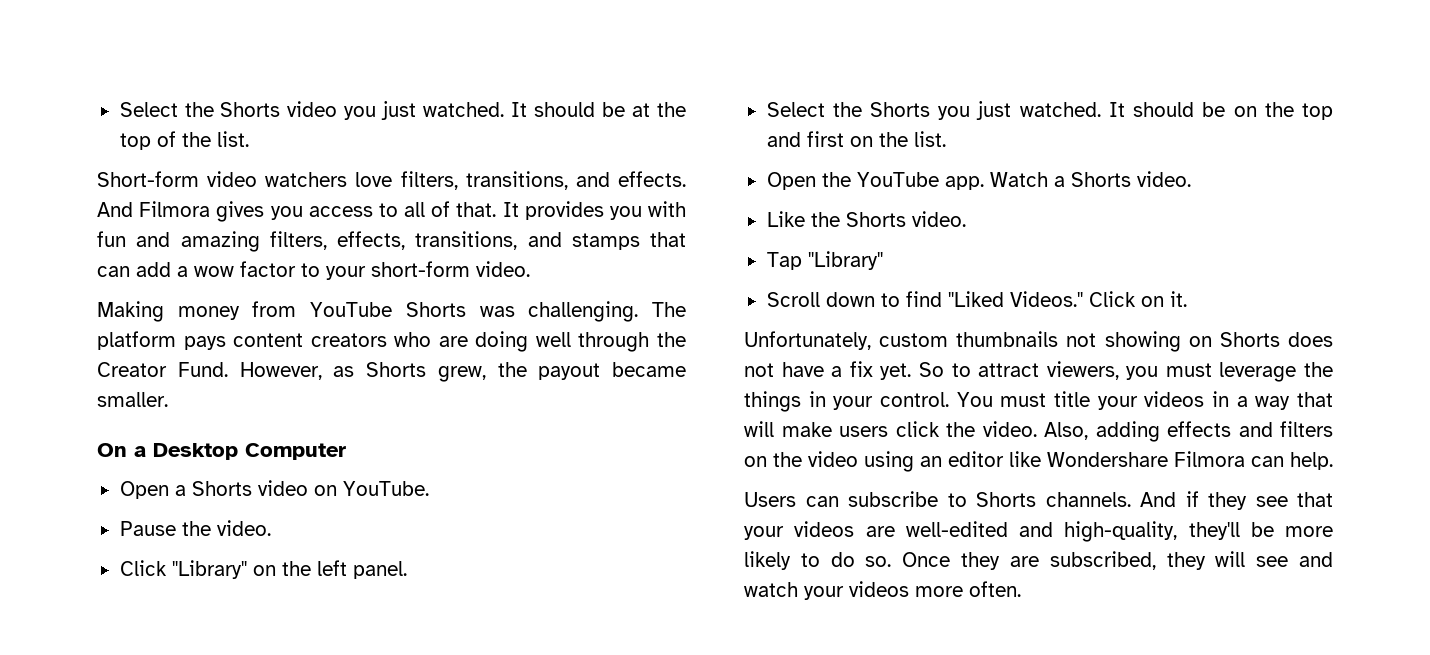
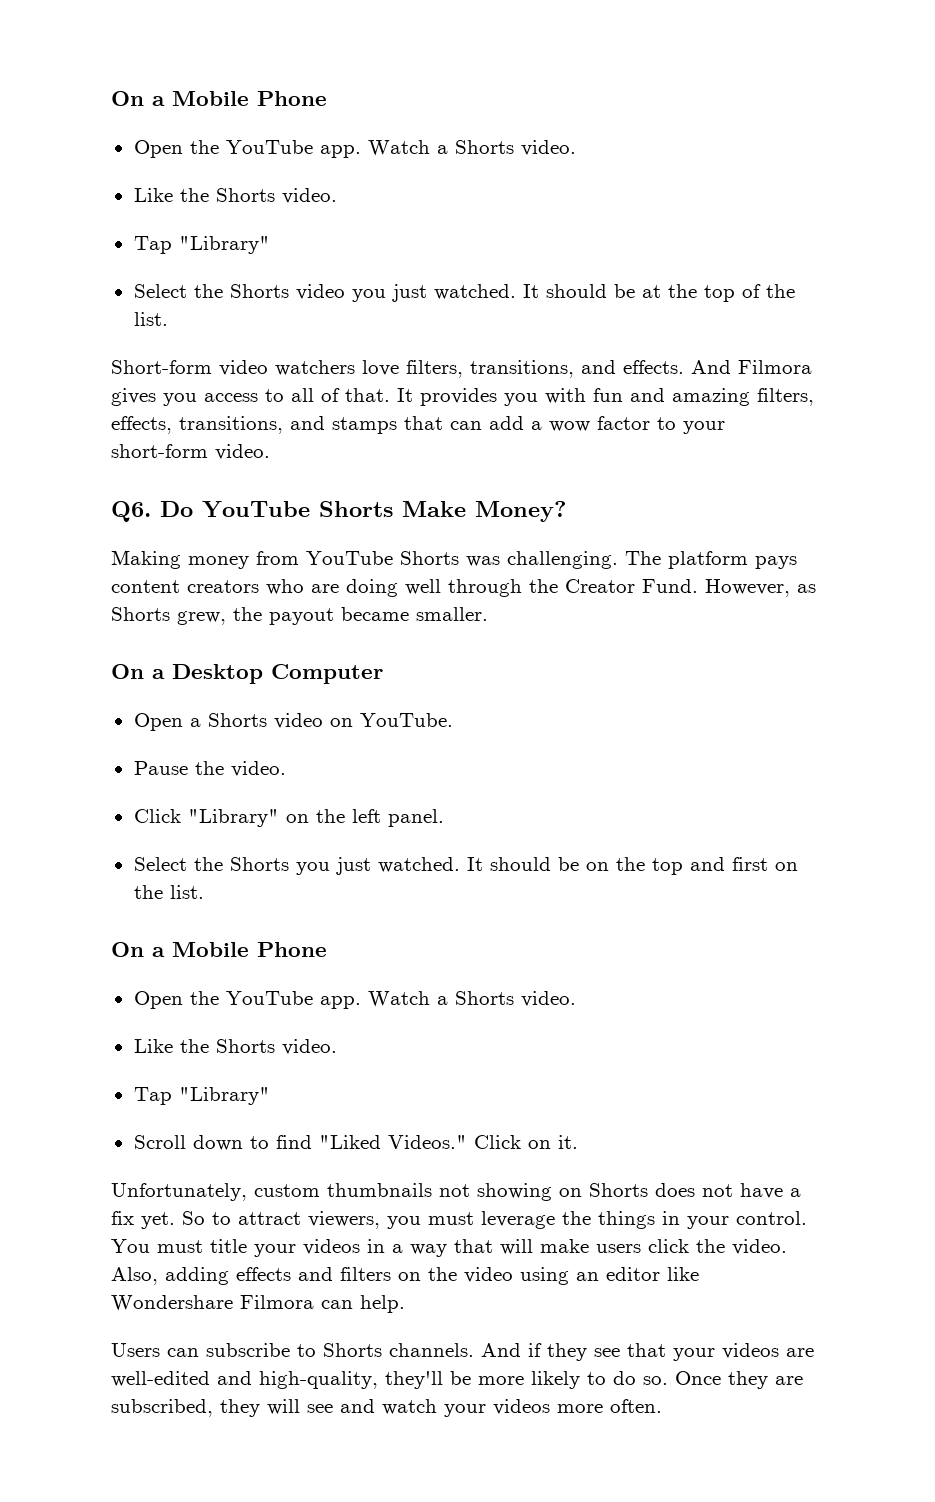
(119, 109) none -> [111,91,327,106] [133,140,576,158] [133,188,337,204] [133,236,270,254] On a Mobile Phone // Open the YouTube app. Watch a Shorts video. // Like the Shorts video. // Tap "Library" //
(530, 269) none -> [111,501,566,522] // Q6. Do YouTube Shorts Make Money?
(946, 139) none -> [111,942,327,957] // On a Mobile Phone

